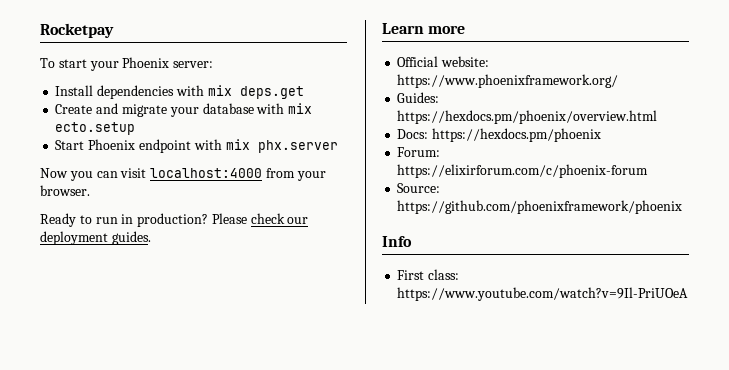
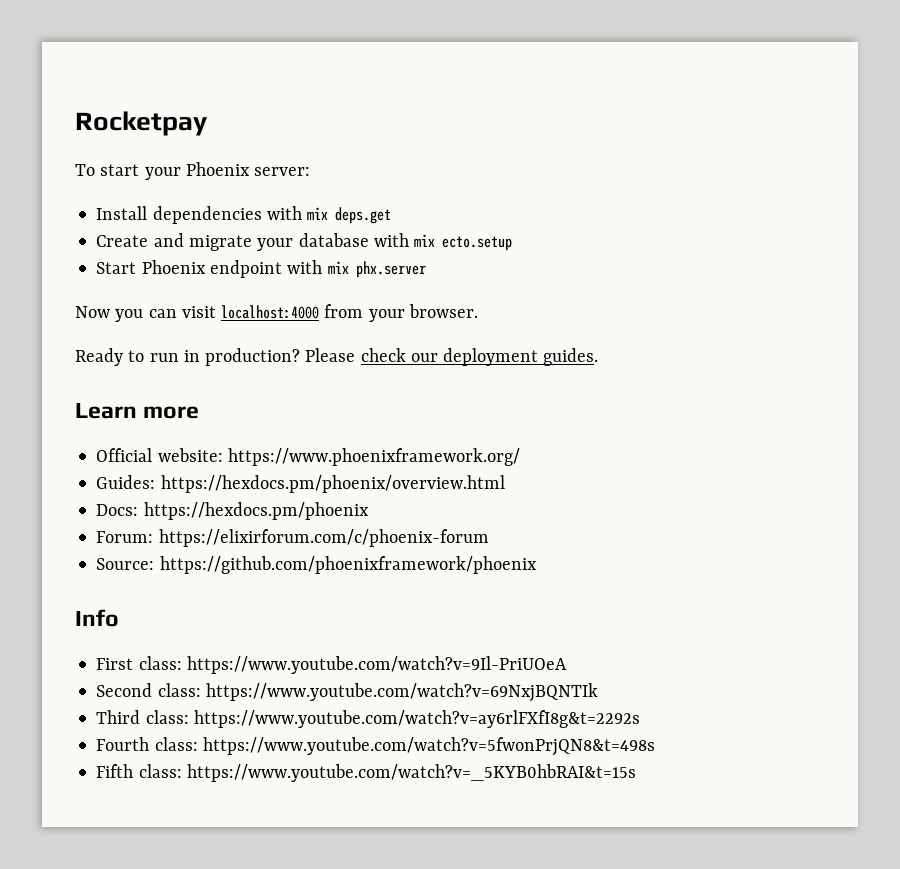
(689, 294) none -> [96,683,598,702] [96,710,640,728] [96,737,655,756] [96,764,636,782] // Second class: https://www.youtube.com/watch?v=69NxjBQNTIk // Third class: https://www.youtube.com/watch?v=ay6rlFXfI8g&t=2292s // Fourth class: https://www.youtube.com/watch?v=5fwonPrjQN8&t=498s // Fifth class: https://www.youtube.com/watch?v=_5KYB0hbRAI&t=15s

